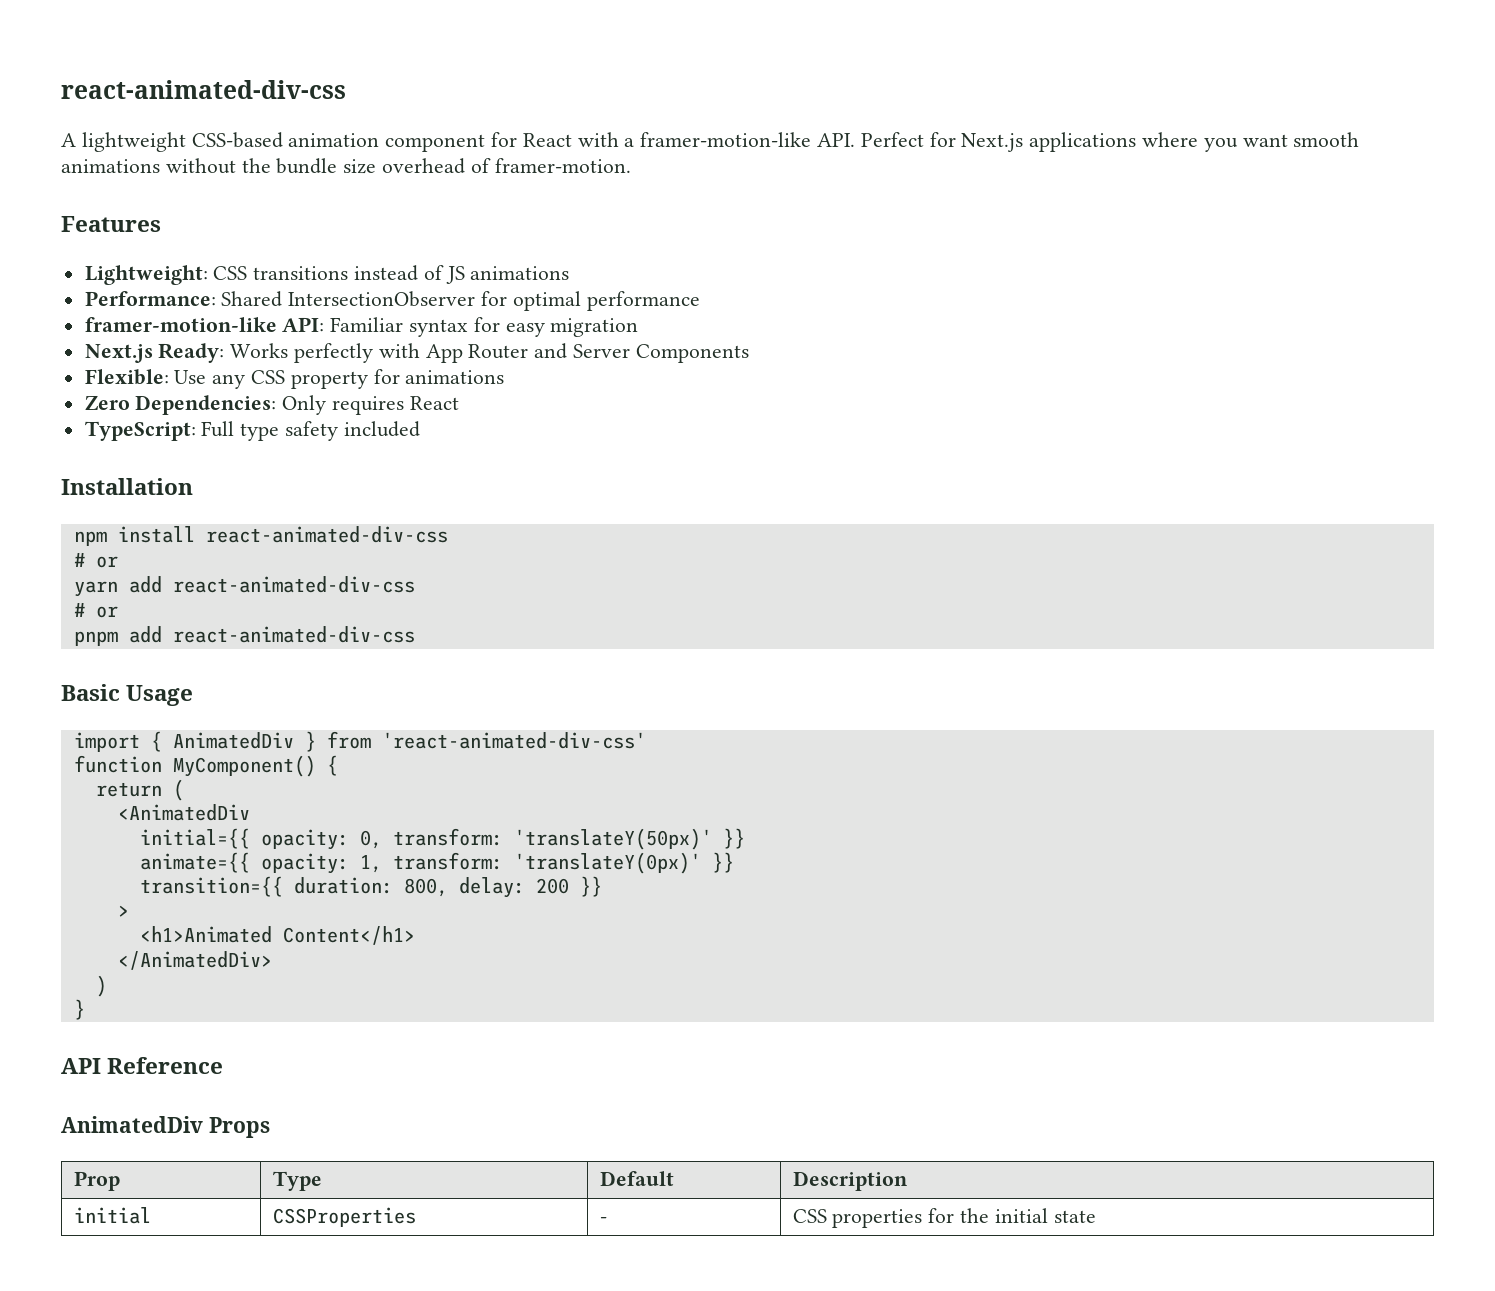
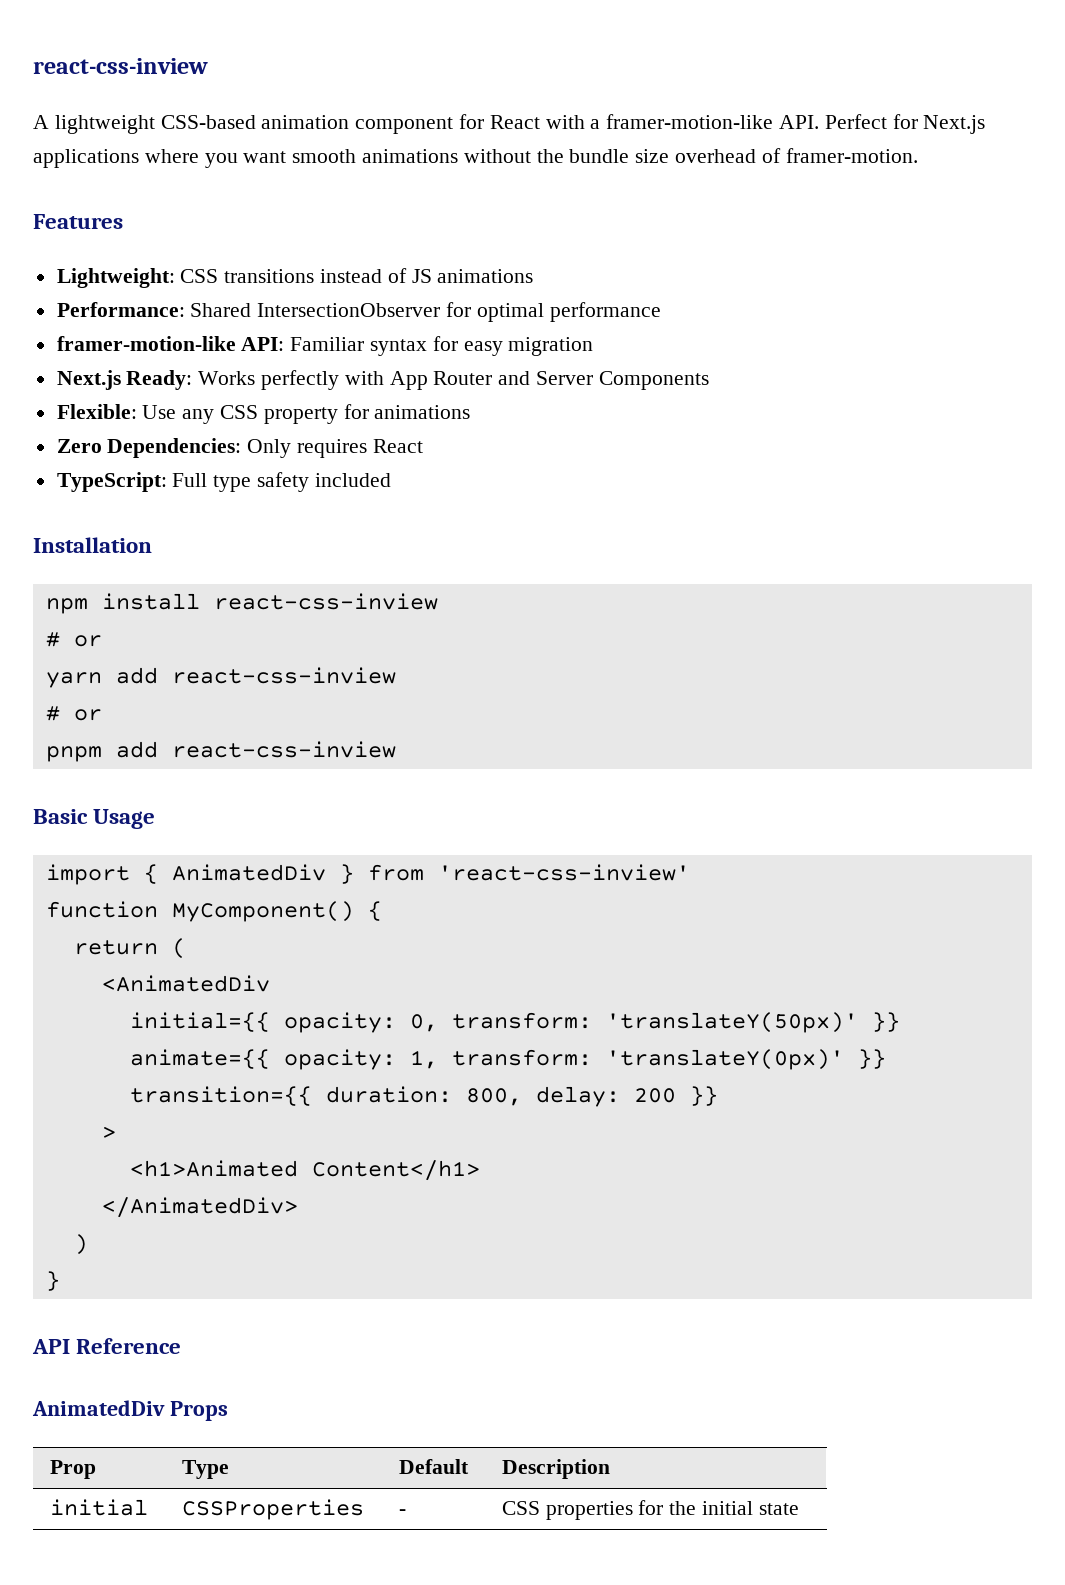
[61,80,346,99] react-animated-div-css -> [33,58,208,74] react-css-inview
[205,526,448,543] react-animated-div-css -> [213,593,438,610] react-css-inview
[172,576,415,593] react-animated-div-css -> [171,667,396,684] react-css-inview
[172,626,415,643] react-animated-div-css -> [171,741,396,758] react-css-inview
[381,732,646,749] 'react-animated-div-css' -> [437,864,690,881] 'react-css-inview'

